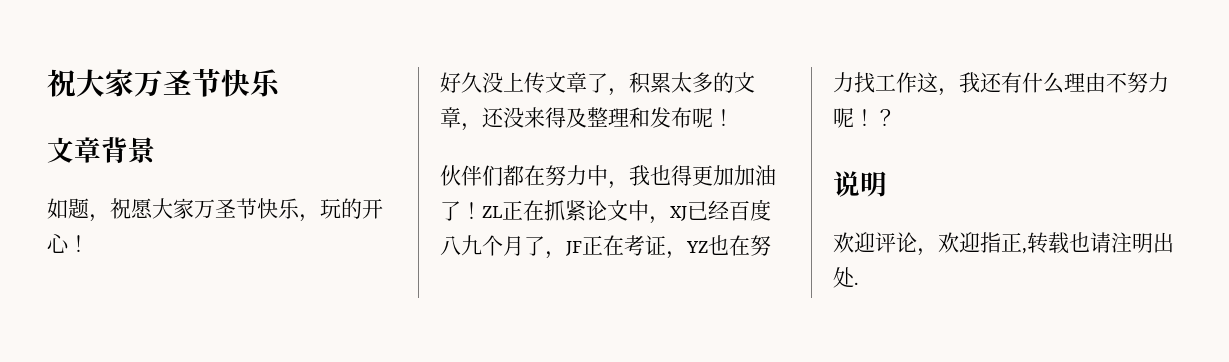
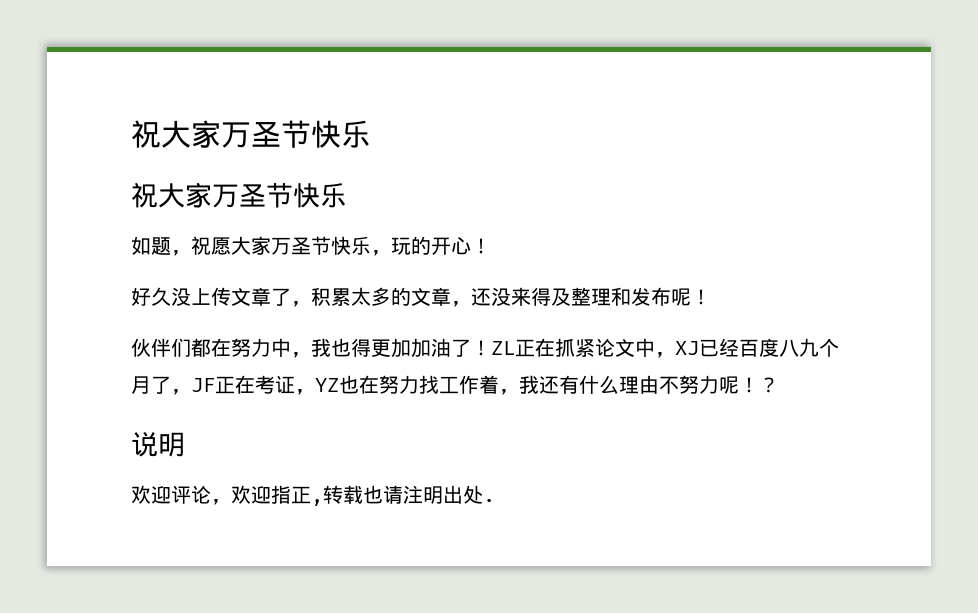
[47,68,281,97] [47,137,155,164] 祝大家万圣节快乐 // 文章背景 -> [131,120,371,148] [131,182,347,208] 祝大家万圣节快乐 // 祝大家万圣节快乐
[917,72,938,93] 这 -> [479,375,499,394] 着

